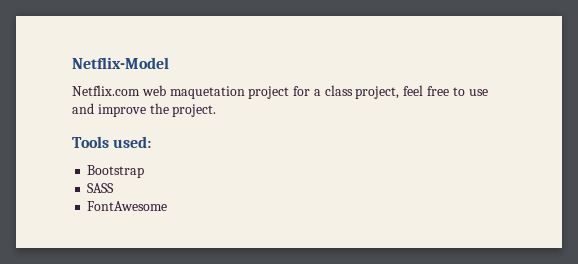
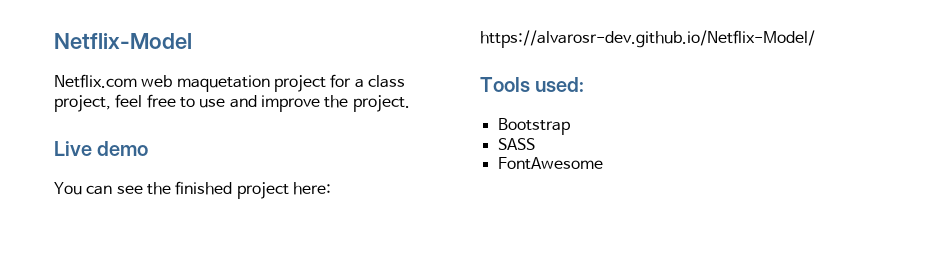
(217, 110) none -> [54,141,149,156] [54,181,331,199] [480,30,815,48] // Live demo // You can see the finished project here: https://alvarosr-dev.github.io/Netflix-Model/

